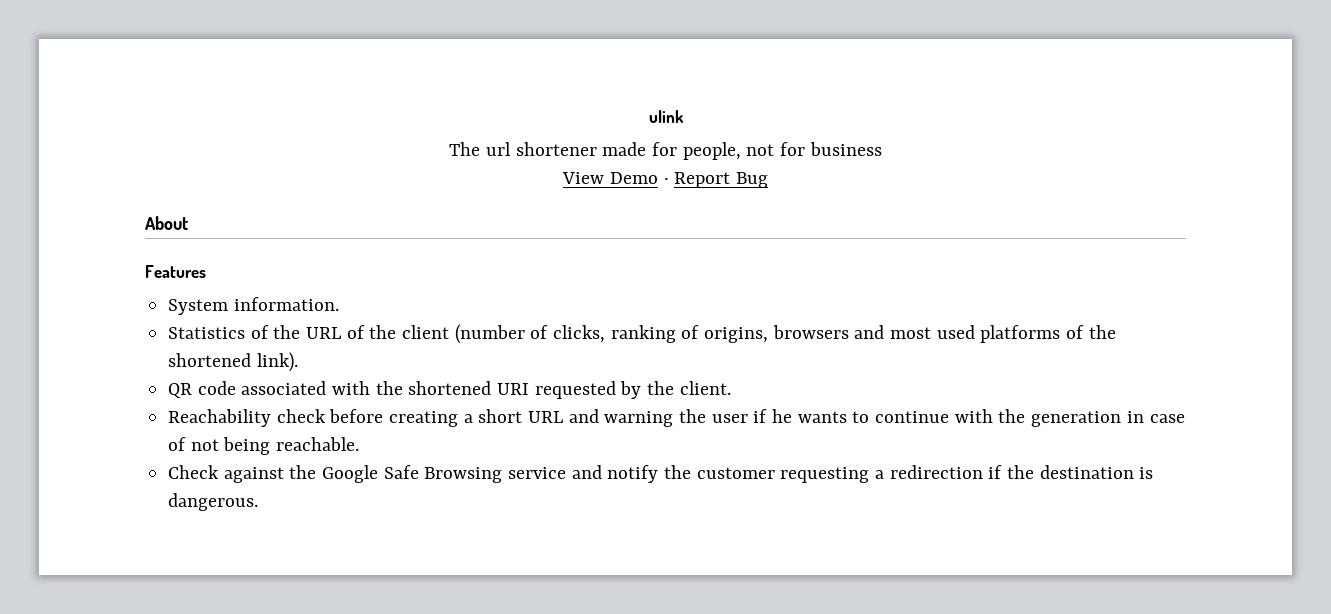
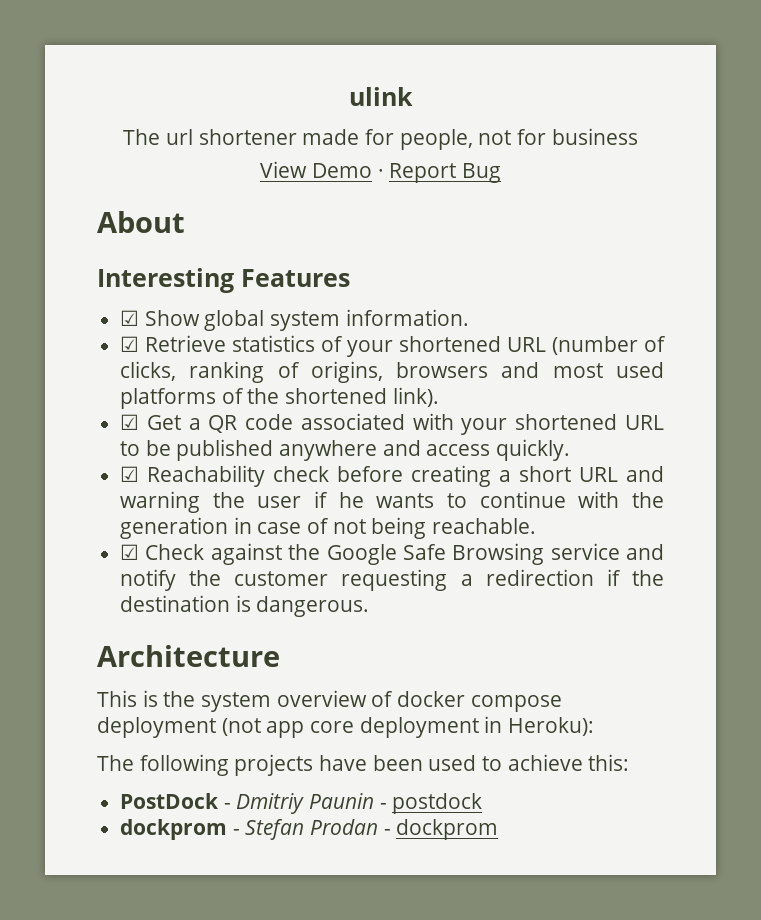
(188, 223) none -> [97,268,234,293] Interesting
[168,297,339,315] [168,325,450,339] System information. // Statistics of the URL of the client -> [120,309,469,331] [120,335,547,357] ☑ Show global system information. // ☑ Retrieve statistics of your shortened URL
(298, 362) none -> [120,414,201,430] ☑ Get a
[375,381,731,399] the shortened URI requested by the client. // -> [461,414,664,435] [120,439,571,461] [120,466,140,482] your shortened URL to be published anywhere and access quickly. // ☑
(360, 444) none -> [120,544,140,560] ☑
(259, 502) none -> [97,645,280,667] [97,690,562,712] [97,716,595,738] [97,754,630,776] [120,793,483,814] [120,819,499,840] // Architecture // This is the system overview of docker compose deployment (not app core deployment in Heroku): // The following projects have been used to achieve this: // PostDock - Dmitriy Paunin - postdock // dockprom - Stefan Prodan - dockprom

